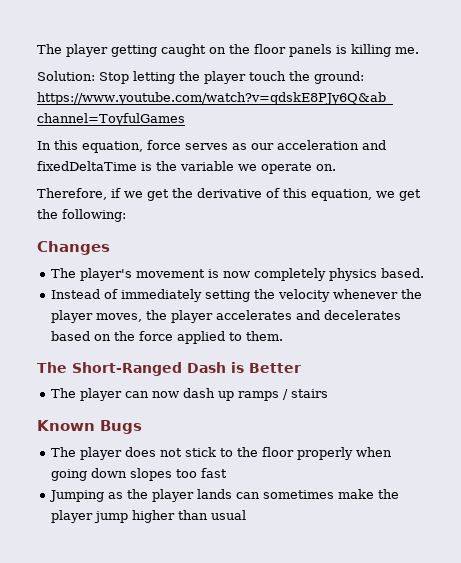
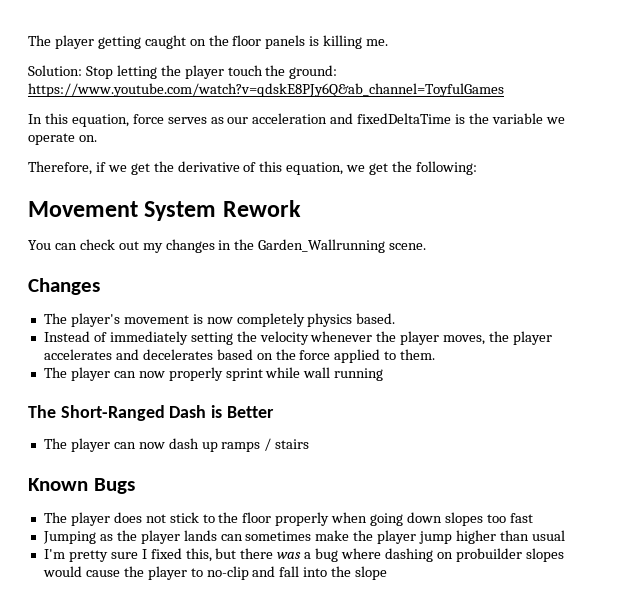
(126, 215) none -> [28,200,301,221] [28,239,427,253] // Movement System Rework // You can check out my changes in the Garden_Wallrunning scene.
(283, 336) none -> [43,367,384,381] // The player can now properly sprint while wall running
(246, 515) none -> [43,548,564,562] [42,566,388,580] // I'm pretty sure I fixed this, but there was a bug where dashing on probuilder slopes would cause the player to no-clip and fall into the slope

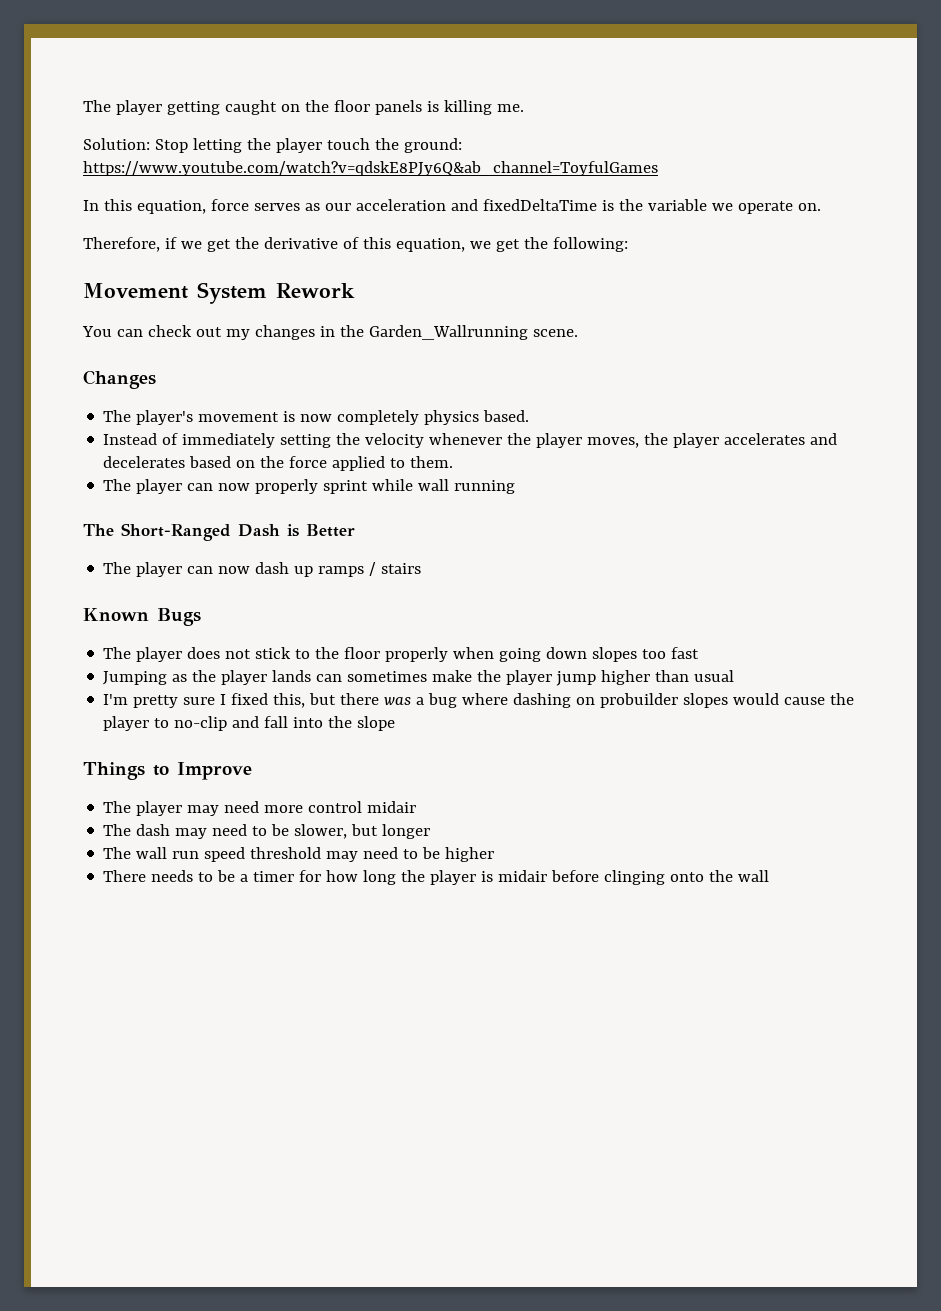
(388, 573) none -> [83,762,252,780] [103,801,417,816] [103,824,431,839] [103,847,495,862] [103,870,770,885] // Things to Improve // The player may need more control midair // The dash may need to be slower, but longer // The wall run speed threshold may need to be higher // There needs to be a timer for how long the player is midair before clinging onto the wall

